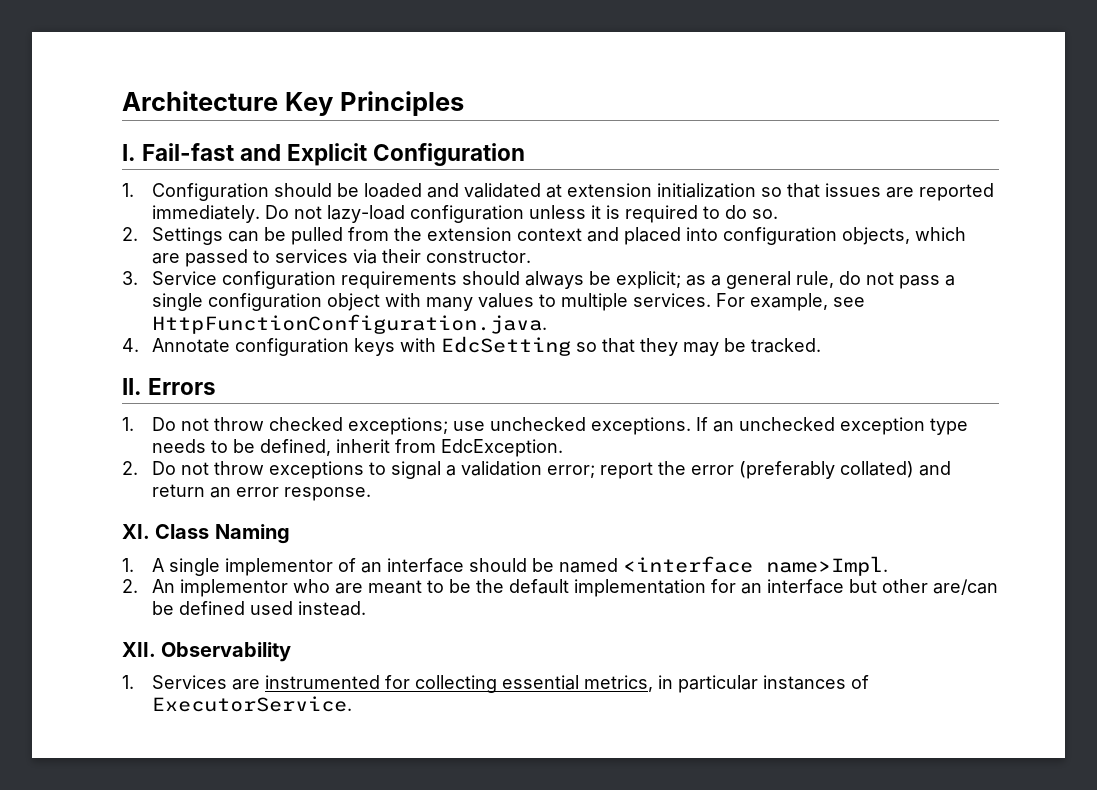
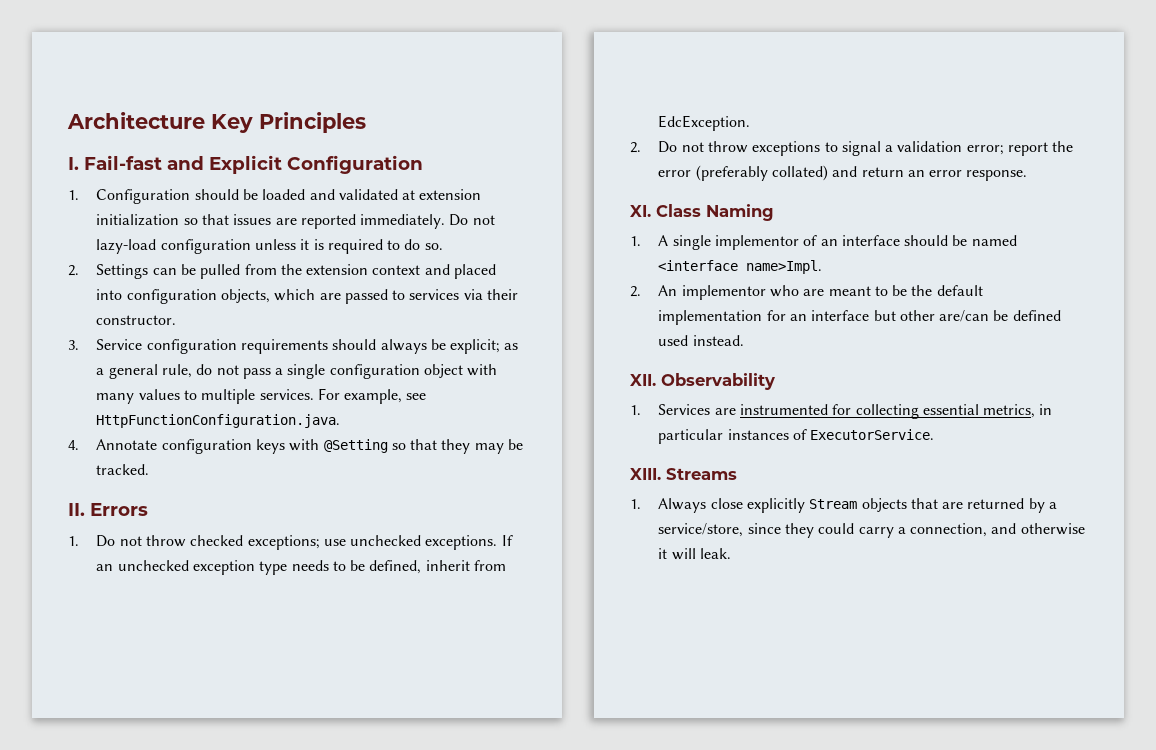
[441,336,572,356] EdcSetting -> [323,439,388,453] @Setting
(353, 704) none -> [630,468,737,480] [630,498,1058,513] [658,523,1085,538] [658,548,731,560] // XIII. Streams // 1. Always close explicitly Stream objects that are returned by a service/store, since they could carry a connection, and otherwise it will leak.

